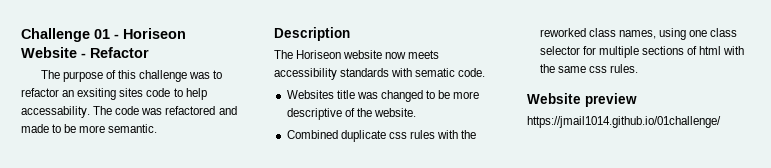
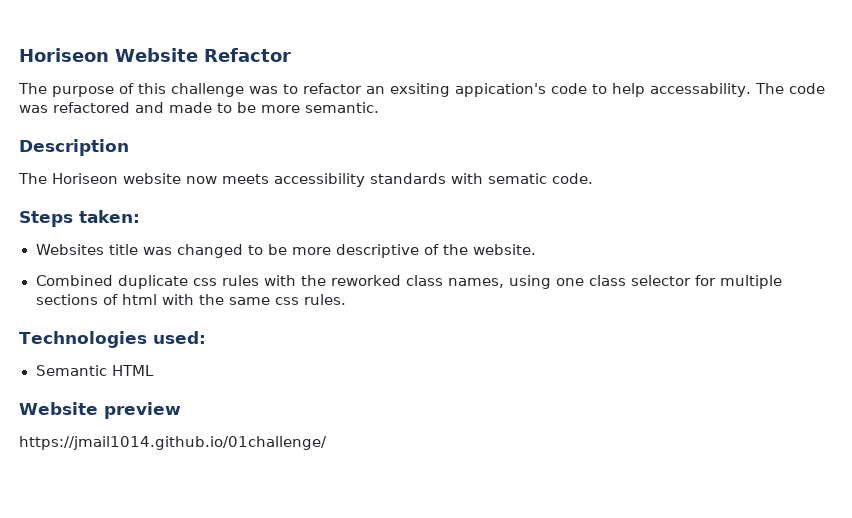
[21,28,119,42] Challenge 01 - -> (19, 55) none
[81,53,86,58] - -> (198, 55) none
[119,88,144,97] sites -> [455,83,546,97] appication's
(486, 72) none -> [19,210,140,227] // Steps taken:
(638, 68) none -> [19,331,206,348] [35,365,154,376] // Technologies used: // Semantic HTML

